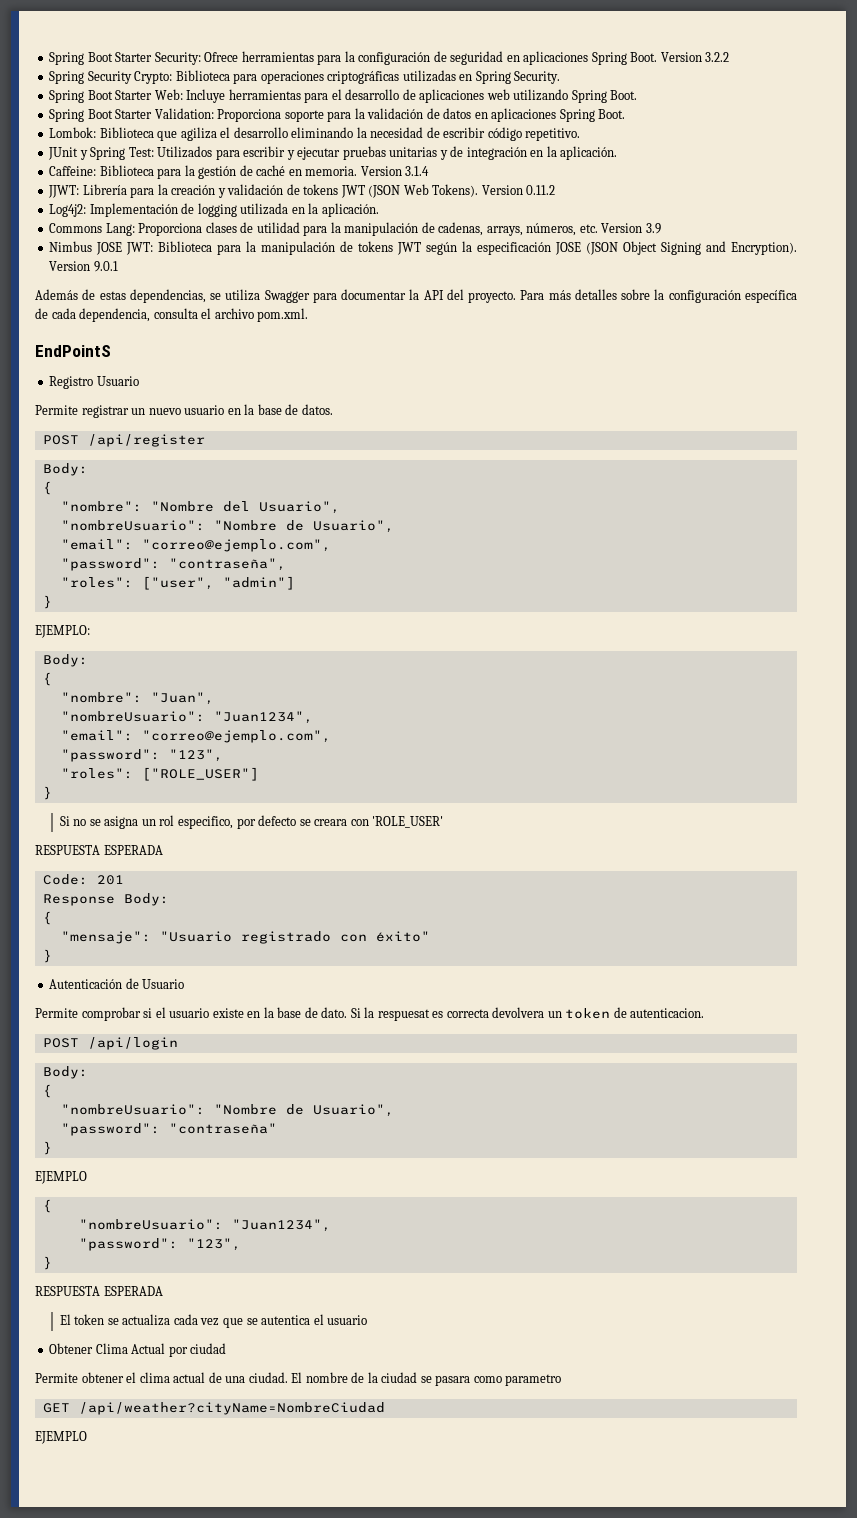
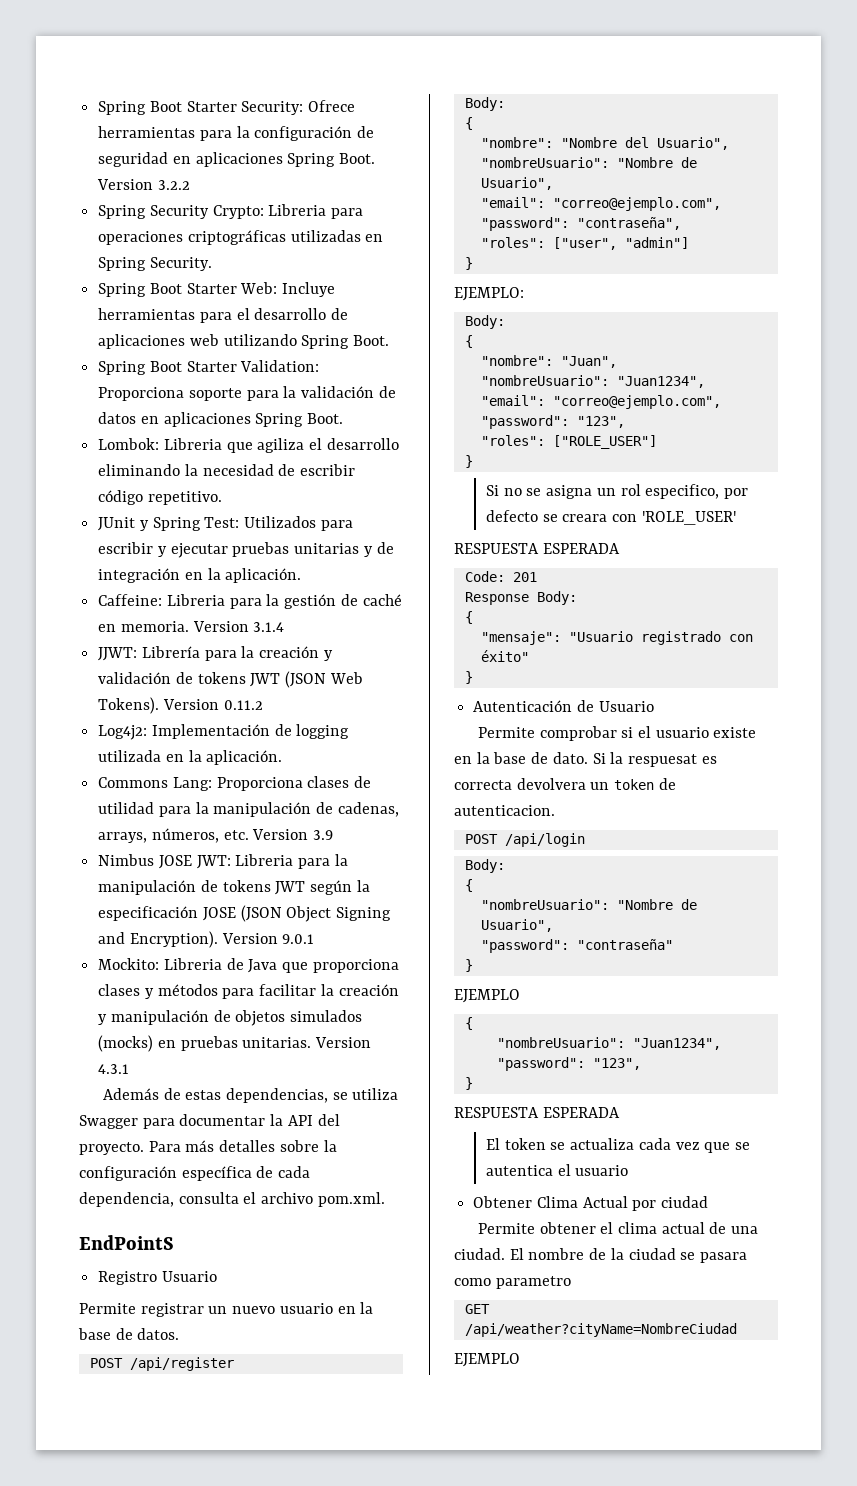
[175,70,230,81] Biblioteca -> [268,204,327,216] Libreria
[99,127,154,138] Biblioteca -> [163,438,222,450] Libreria
[99,165,154,176] Biblioteca -> [166,594,225,606] Libreria
[158,241,213,252] Biblioteca -> [235,854,294,866] Libreria
(118, 266) none -> [98,958,399,973] [98,984,399,999] [98,1010,363,1026] [98,1035,372,1052] [98,1064,130,1074] // Mockito: Libreria de Java que proporciona clases y métodos para facilitar la creación y manipulación de objetos simulados (mocks) en pruebas unitarias. Version 4.3.1

